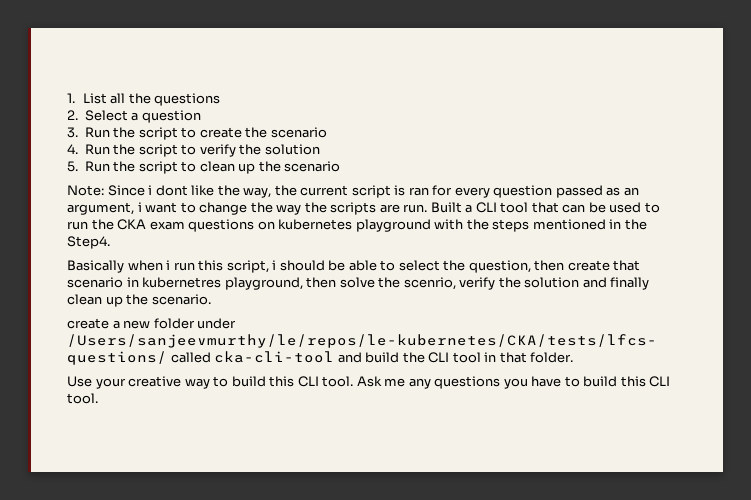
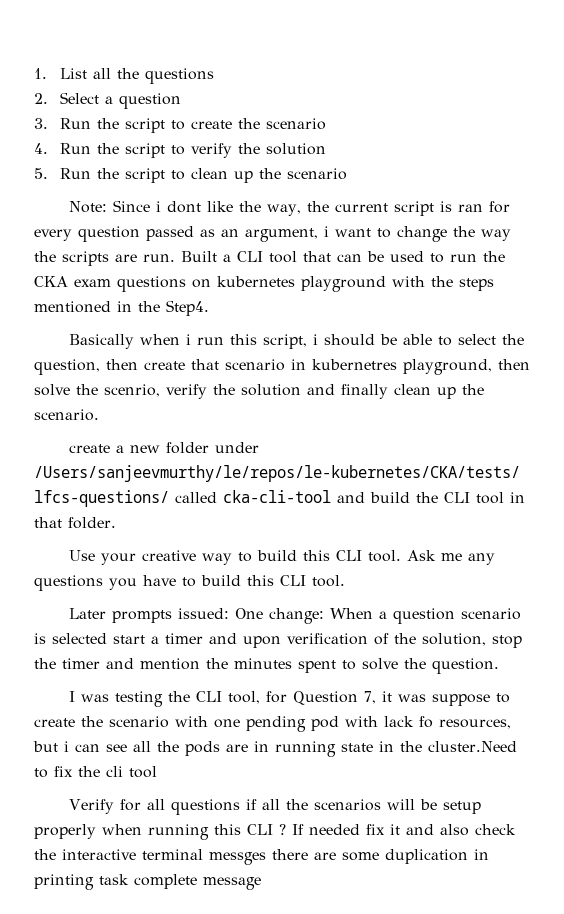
(98, 398) none -> [69,608,522,624] [34,633,522,648] [34,658,499,674] [69,691,511,707] [34,716,511,732] [33,741,517,757] [34,766,157,778] [69,799,482,815] [34,824,516,840] [34,849,489,865] [34,874,261,890] // Later prompts issued: One change: When a question scenario is selected start a timer and upon verification of the solution, stop the timer and mention the minutes spent to solve the question. // I was testing the CLI tool, for Question 7, it was suppose to create the scenario with one pending pod with lack fo resources, but i can see all the pods are in running state in the cluster.Need to fix the cli tool // Verify for all questions if all the scenarios will be setup properly when running this CLI ? If needed fix it and also check the interactive terminal messges there are some duplication in printing task complete message

